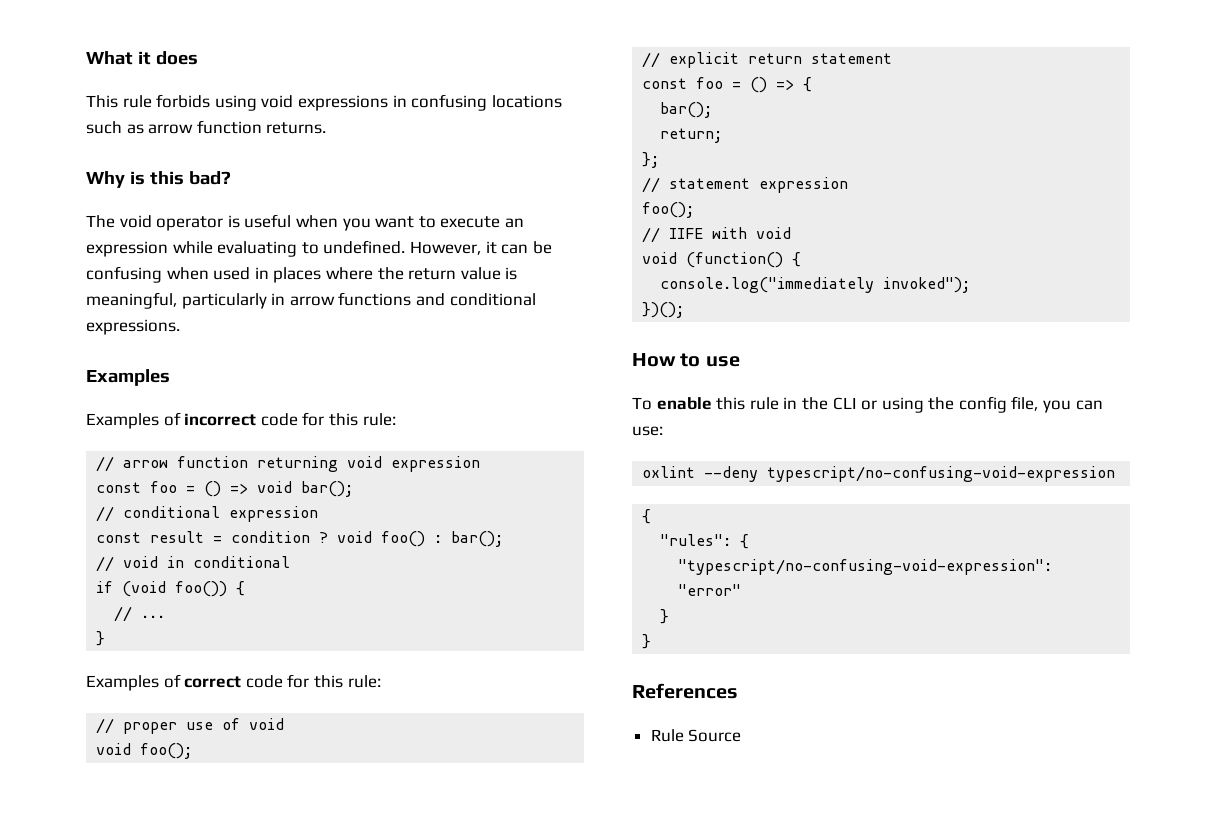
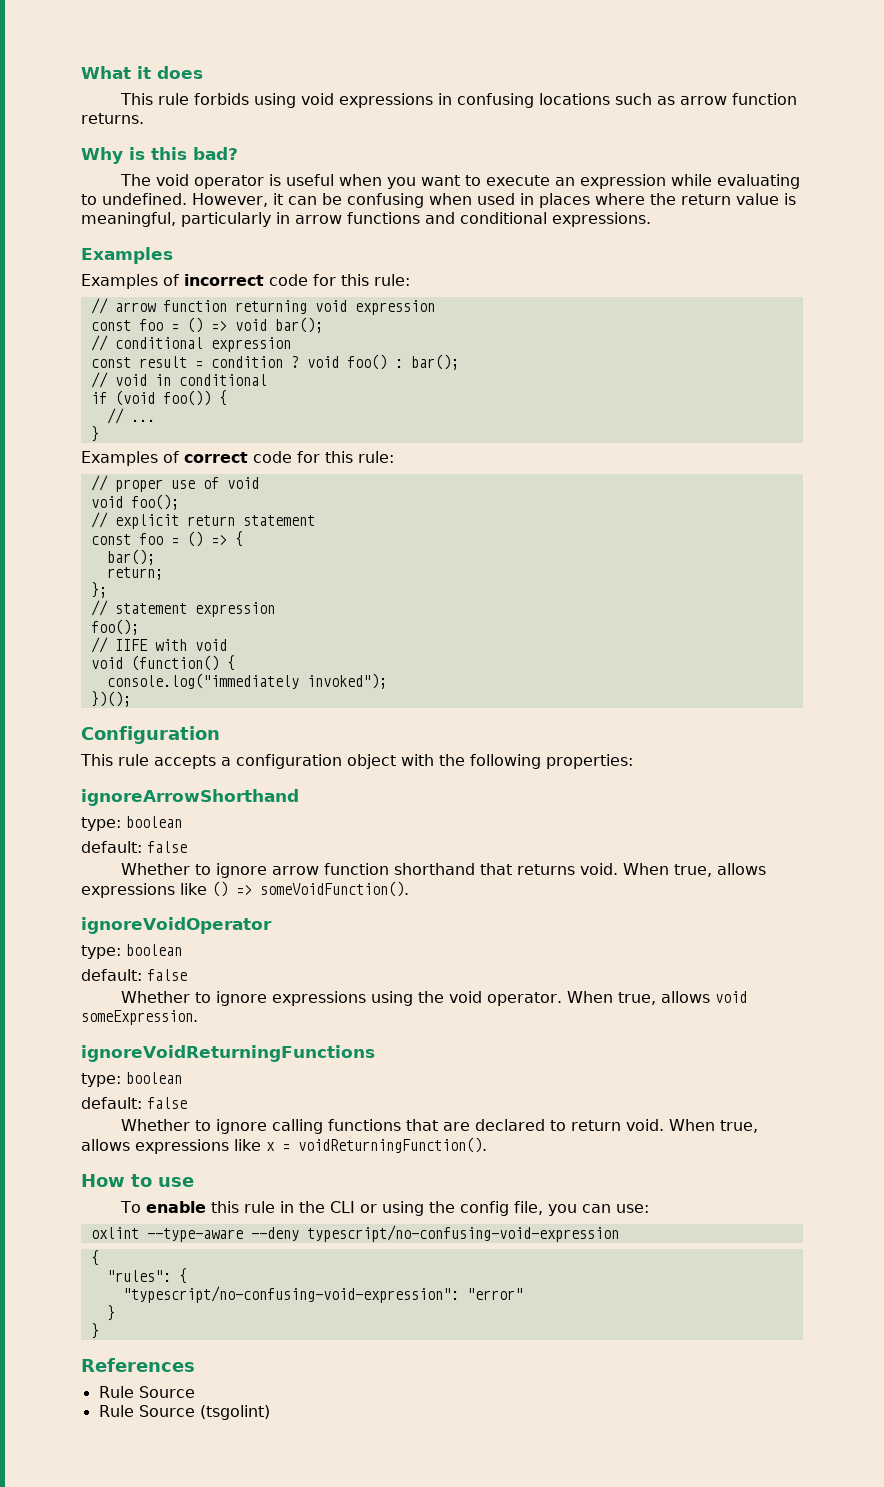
(685, 310) none -> [81,726,220,744] [80,754,633,769] [81,789,299,806] [81,816,182,831] [81,841,187,853] [120,863,766,878] [81,881,409,898] [81,917,272,934] [81,944,182,959] [81,969,187,981] [120,991,747,1006] [81,1010,198,1025] [81,1045,375,1062] [81,1072,182,1087] [81,1097,187,1109] [120,1119,758,1134] [81,1137,487,1154] // Configuration // This rule accepts a configuration object with the following properties: // ignoreArrowShorthand // type: boolean // default: false // Whether to ignore arrow function shorthand that returns void. When true, allows expressions like () => someVoidFunction(). // ignoreVoidOperator // type: boolean // default: false // Whether to ignore expressions using the void operator. When true, allows void someExpression. // ignoreVoidReturningFunctions // type: boolean // default: false // Whether to ignore calling functions that are declared to return void. When true, allows expressions like x = voidReturningFunction().
(696, 472) none -> [146,1228,243,1242] --type-aware
(742, 735) none -> [98,1405,270,1420] // Rule Source (tsgolint)

